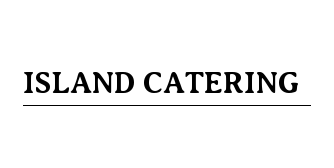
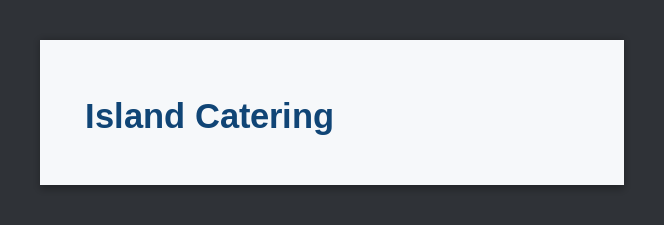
[23,72,300,93] ISLAND CATERING -> [85,102,334,135] Island Catering

